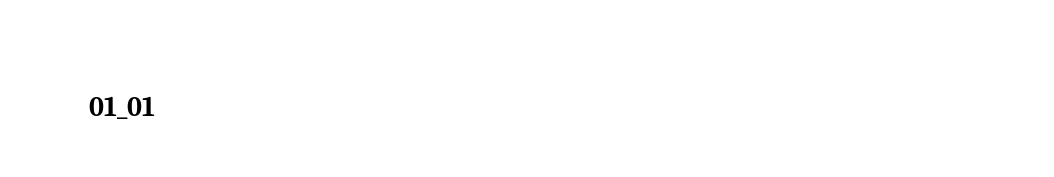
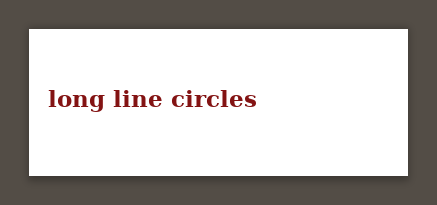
[89,96,155,119] 01_01 -> [48,90,257,112] long line circles

